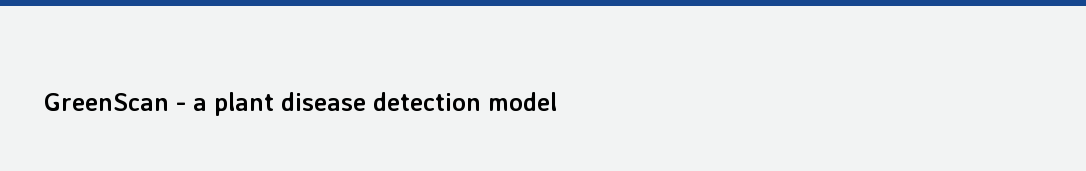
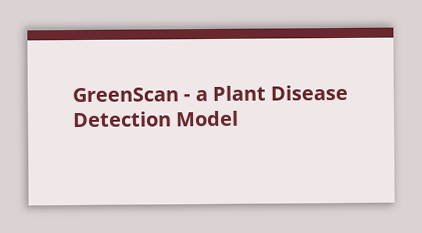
[214,92,557,116] plant disease detection model -> [211,84,349,101] [72,110,240,128] Plant Disease Detection Model

